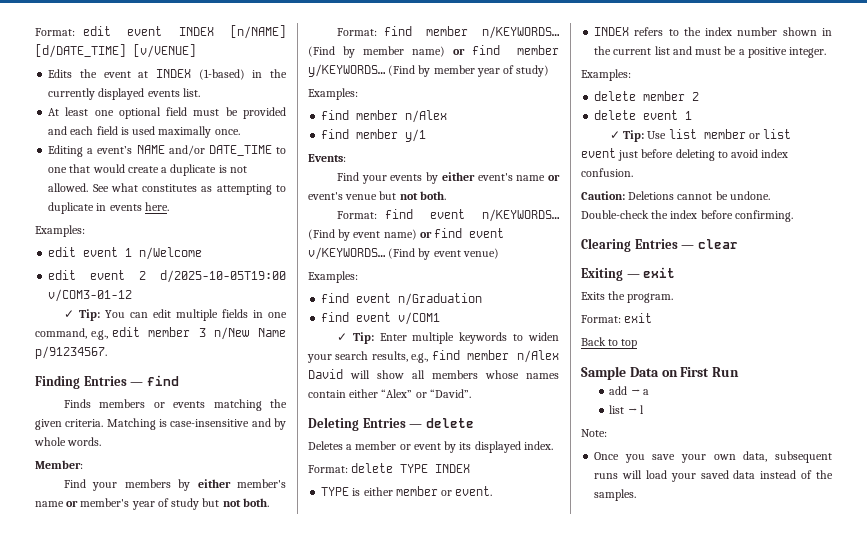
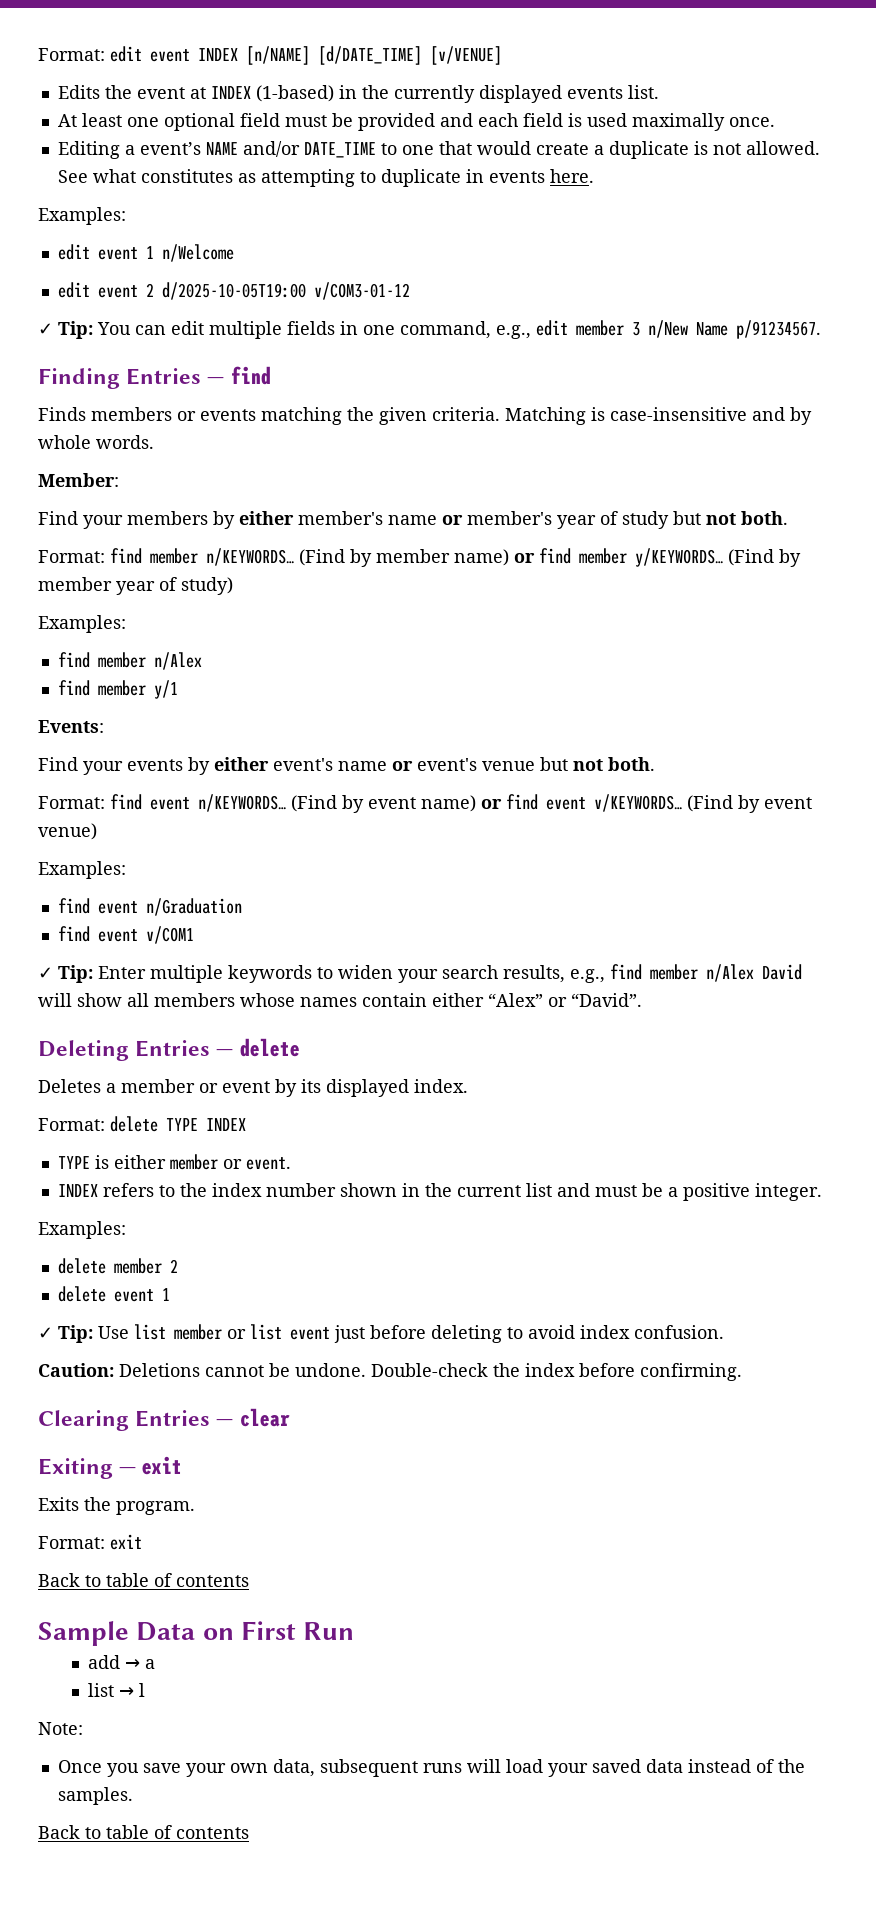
[621,339,638,349] top -> [106,1573,249,1587] table of contents
(637, 495) none -> [38,1825,249,1839] // Back to table of contents

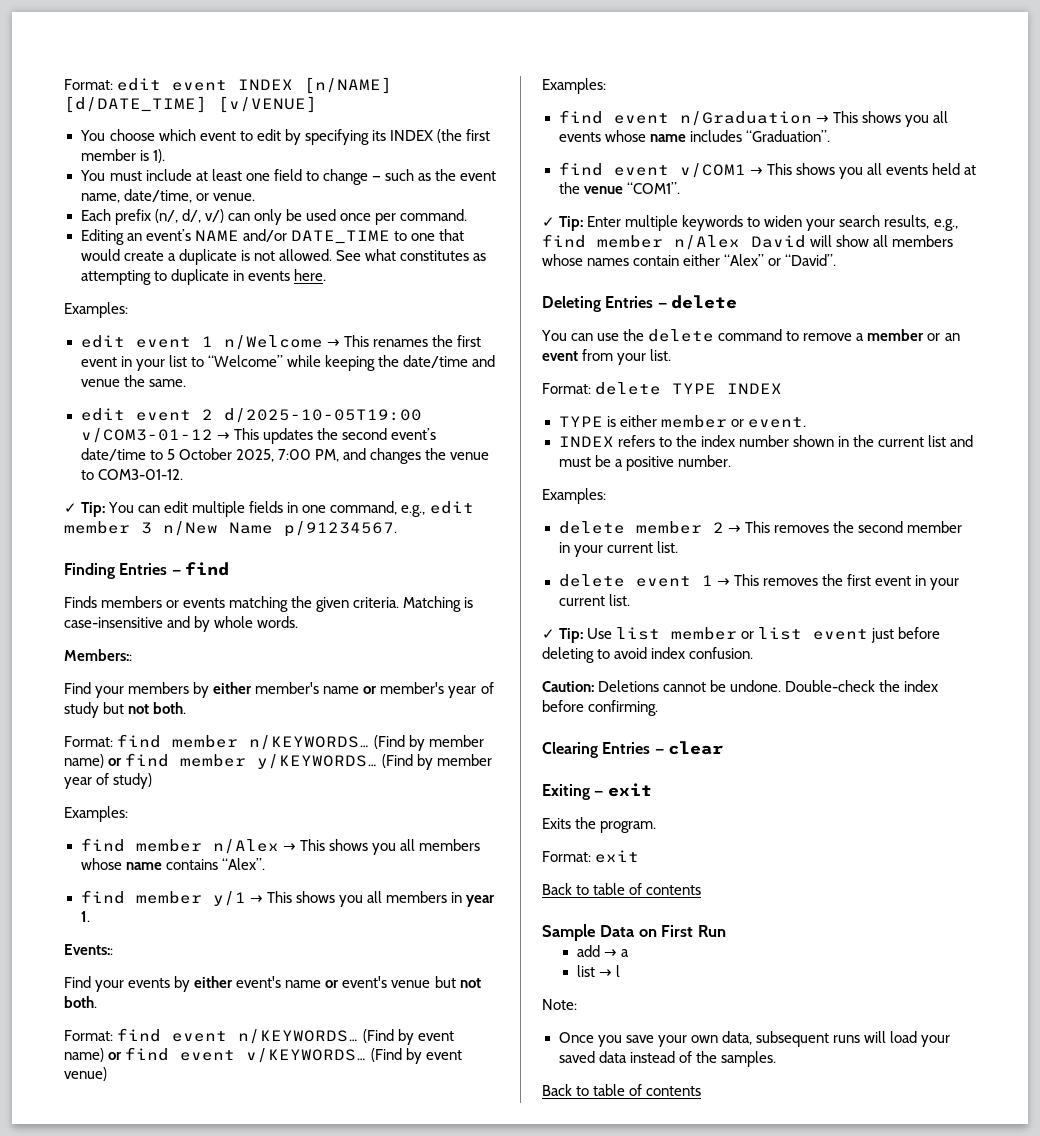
[57,85,659,103] [57,113,775,131] Edits the event at INDEX (1-based) in the currently displayed events list. // At least one optional field must be provided and each field is used maximally once. -> [79,129,491,145] [80,149,165,163] [79,169,497,185] [80,189,255,203] [80,209,468,225] You choose which event to edit by specifying its INDEX (the first member is 1). // You must include at least one field to change — such as the event name, date/time, or venue. // Each prefix (n/, d/, v/) can only be used once per command.
[124,145,135,155] a -> [126,233,142,241] an
(234, 253) none -> [326,335,481,347] [80,355,496,371] [80,375,186,387] → This renames the first event in your list to “Welcome” while keeping the date/time and venue the same.
(410, 291) none -> [216,428,436,444] [80,448,490,464] [80,469,183,480] → This updates the second event’s date/time to 5 October 2025, 7:00 PM, and changes the venue to COM3-01-12.
[38,473,119,487] Member: -> [64,649,132,661] Members::
[57,680,178,699] [38,720,104,733] // find member y/1 // Events: -> [282,839,480,855] [80,858,265,870] [80,890,495,907] [80,911,90,922] [64,944,113,955] → This shows you all members whose name contains “Alex”. // find member y/1 → This shows you all members in year 1. // Events::
[57,926,194,944] // find event v/COM1 -> [815,111,948,127] [558,130,830,142] [558,162,976,179] [558,182,680,194] → This shows you all events whose name includes “Graduation”. // find event v/COM1 → This shows you all events held at the venue “COM1”.
[38,1079,468,1097] Deletes a member or event by its displayed index. -> [541,329,960,342] [542,349,672,365] You can use the delete command to remove a member or an event from your list.
[754,1183,822,1201] integer. -> [677,455,731,467] number.
[57,1286,170,1302] // delete event 1 -> [727,521,962,533] [558,541,678,557] [558,574,959,590] [558,594,630,606] → This removes the second member in your current list. // delete event 1 → This removes the first event in your current list.

